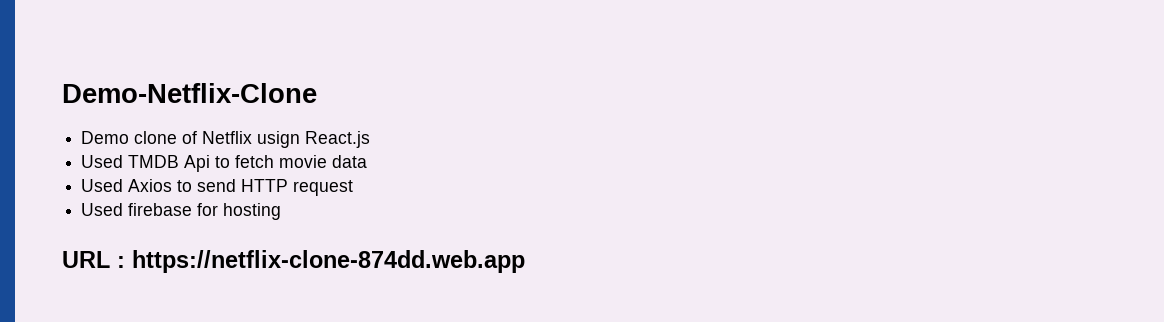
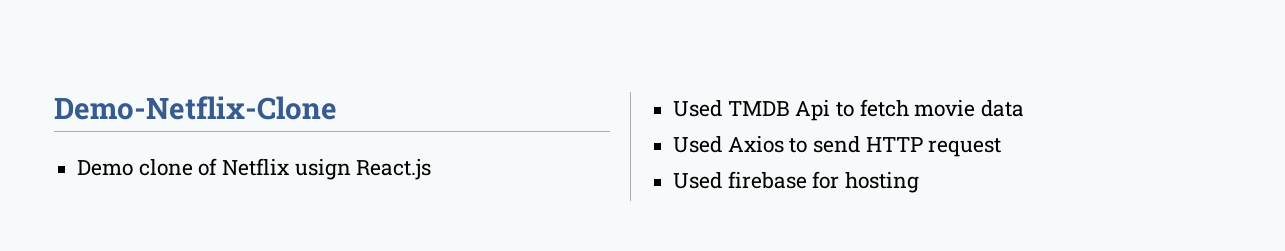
[62,250,525,273] // URL : https://netflix-clone-874dd.web.app -> (920, 182) none

